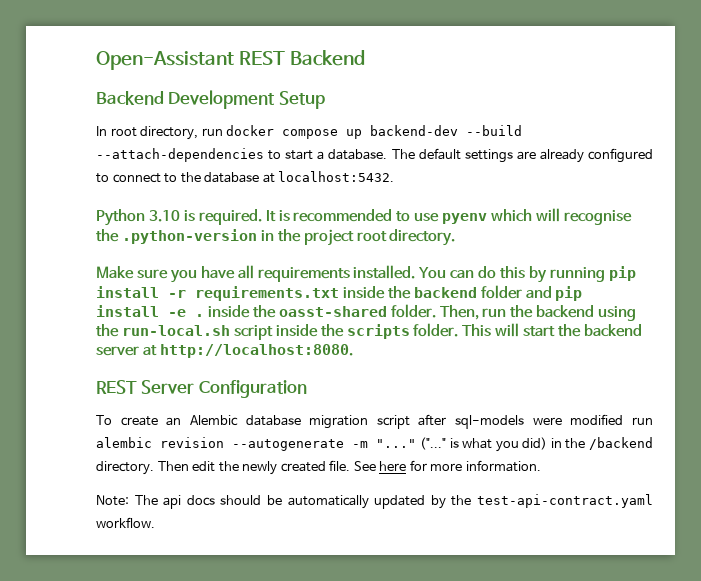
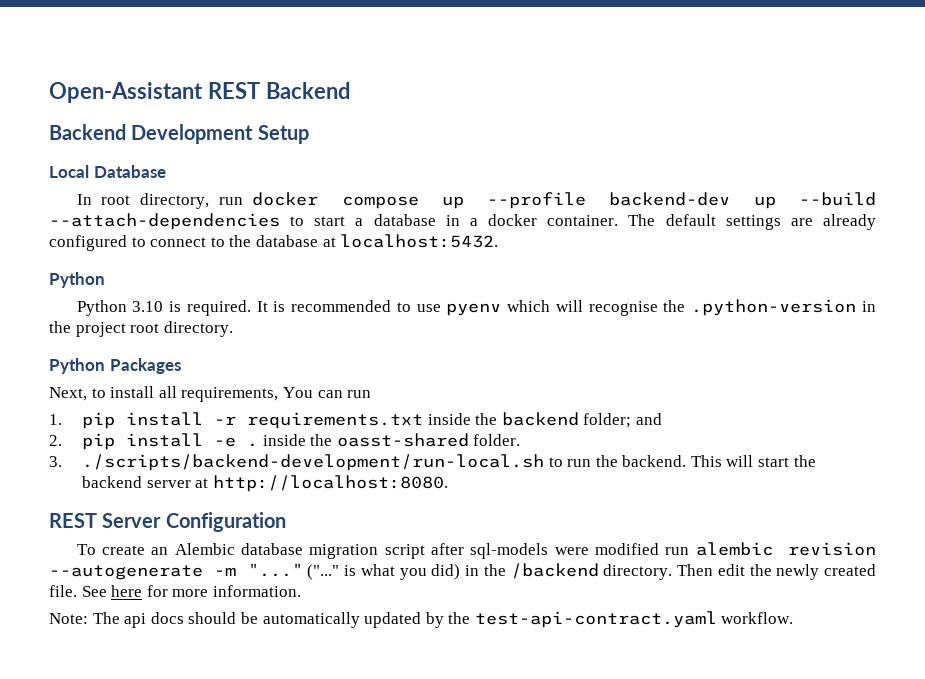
(325, 100) none -> [49,165,166,178] // Local Database
[370,125,459,136] backend-dev -> [487,192,776,209] --profile backend-dev up
[328,149,388,160] database. -> [373,214,619,226] database in a docker container.
(145, 217) none -> [76,300,127,316] // Python
[96,265,605,283] Make sure you have all requirements installed. You can do this by running -> [49,358,181,374] [49,386,372,402] [49,414,62,425] Python Packages // Next, to install all requirements, You can run // 1.
[480,285,522,299] folder -> [583,413,632,428] folder;
(552, 292) none -> [49,435,62,446] // 2.
[439,305,637,321] [96,323,459,340] Then, run the backend using the run-local.sh script inside the scripts folder. -> [49,454,687,471] // 3. ./scripts/backend-development/run-local.sh to run the backend.

